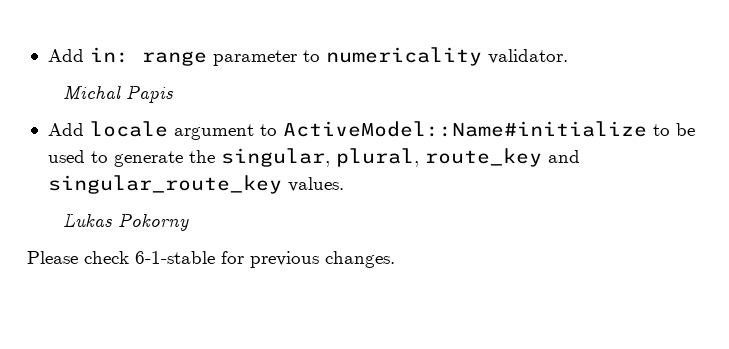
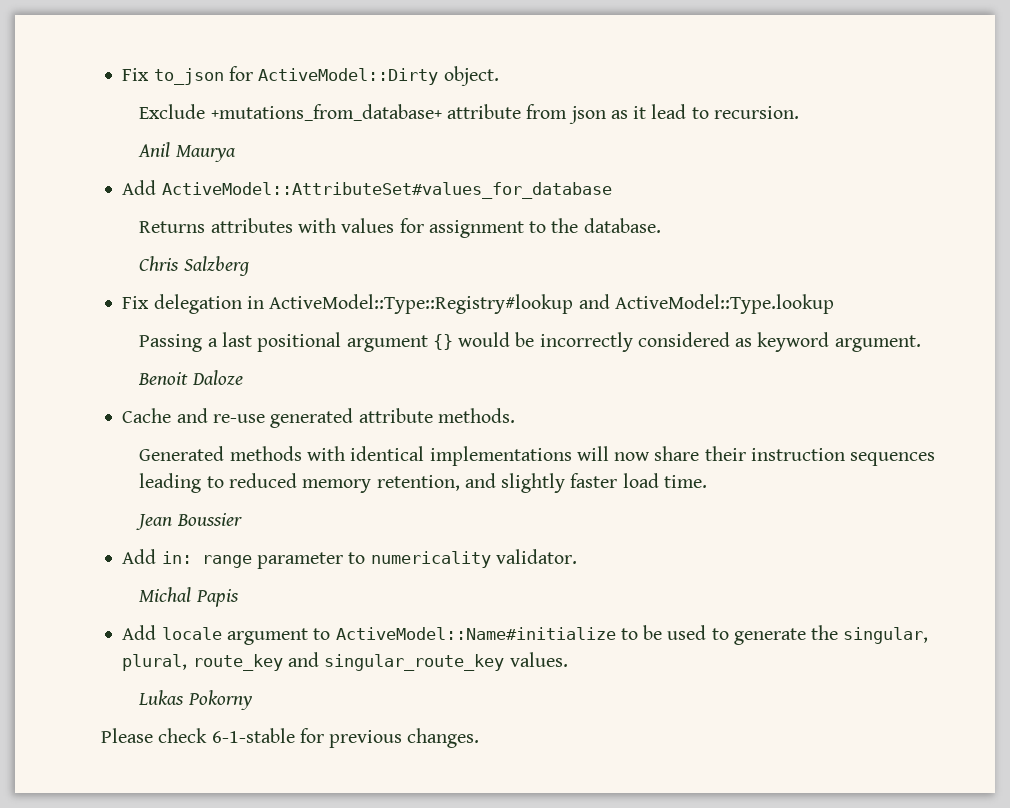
(47, 55) none -> [122,66,499,86] [139,104,799,124] [138,142,236,162] [122,180,612,199] [139,218,661,238] [139,256,249,276] [122,294,834,314] [139,332,921,352] [138,370,243,385] [122,408,515,428] [139,446,936,466] [139,473,707,493] [136,513,242,530] Fix to_json for ActiveModel::Dirty object. // Exclude +mutations_from_database+ attribute from json as it lead to recursion. // Anil Maurya // Add ActiveModel::AttributeSet#values_for_database // Returns attributes with values for assignment to the database. // Chris Salzberg // Fix delegation in ActiveModel::Type::Registry#lookup and ActiveModel::Type.lookup // Passing a last positional argument {} would be incorrectly considered as keyword argument. // Benoit Daloze // Cache and re-use generated attribute methods. // Generated methods with identical implementations will now share their instruction sequences leading to reduced memory retention, and slightly faster load time. // Jean Boussier //

